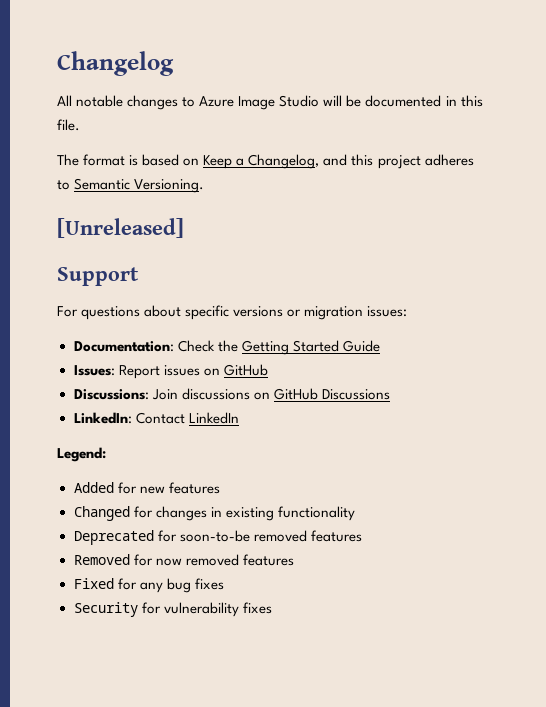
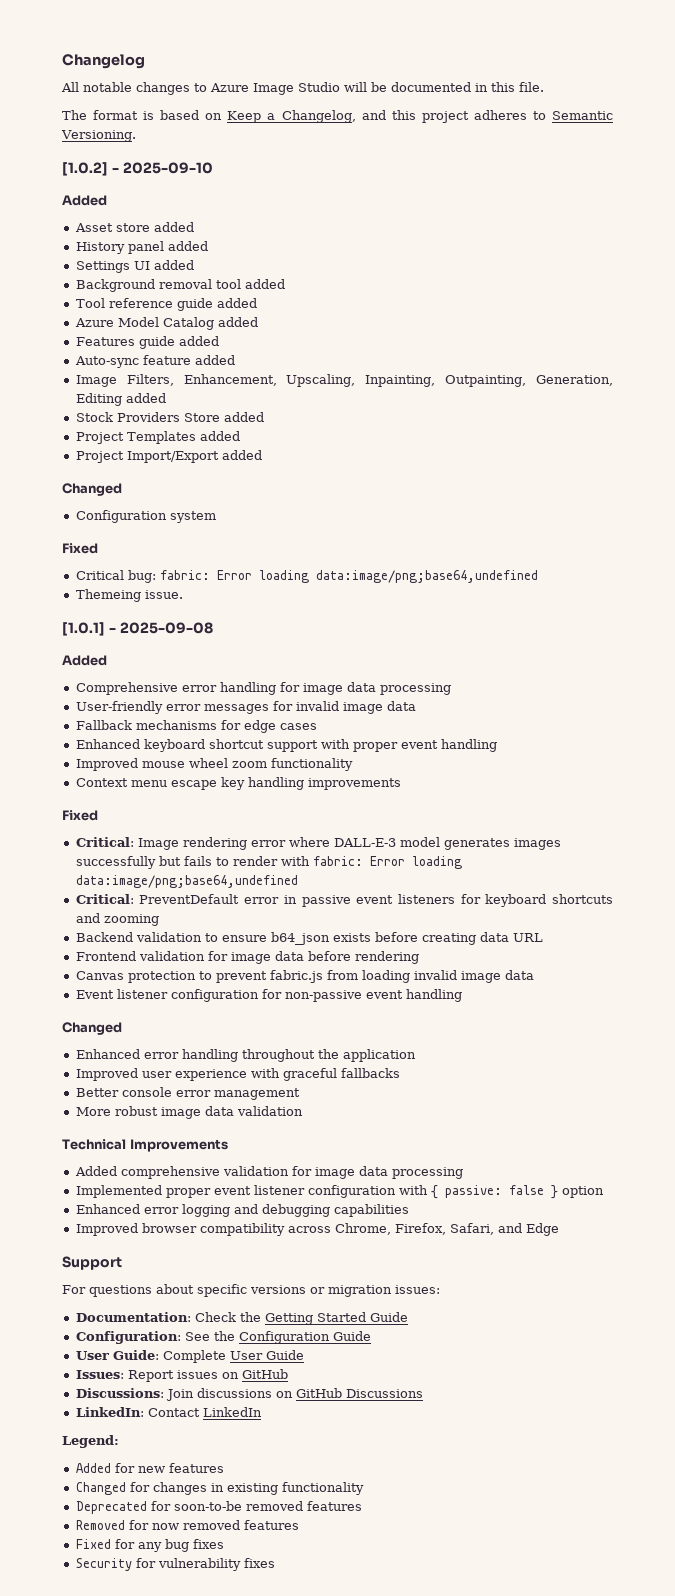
[57,218,184,238] [Unreleased] -> [62,162,213,176] [62,195,107,206] [74,222,194,232] [75,241,208,254] [75,260,194,273] [75,279,285,292] [75,298,257,311] [74,317,258,330] [75,336,219,349] [74,355,235,368] [75,374,613,387] [75,393,166,406] [75,412,264,422] [75,431,240,444] [75,450,262,463] [62,483,122,496] [75,510,216,523] [62,543,98,554] [75,570,538,583] [75,589,183,602] [62,622,213,636] [62,655,107,666] [75,682,451,695] [75,701,416,714] [75,720,317,733] [75,739,497,752] [75,758,353,771] [75,777,401,790] [62,810,98,821] [75,837,561,850] [75,856,462,869] [75,875,298,888] [75,894,614,907] [75,913,159,926] [75,932,543,945] [75,951,419,964] [75,970,534,983] [75,989,462,1002] [62,1022,122,1035] [75,1049,416,1062] [75,1068,400,1081] [75,1087,300,1100] [75,1106,303,1119] [62,1139,228,1152] [74,1166,463,1179] [75,1185,604,1199] [75,1204,409,1217] [75,1223,559,1236] [1.0.2] - 2025-09-10 // Added // Asset store added // History panel added // Settings UI added // Background removal tool added // Tool reference guide added // Azure Model Catalog added // Features guide added // Auto-sync feature added // Image Filters, Enhancement, Upscaling, Inpainting, Outpainting, Generation, Editing added // Stock Providers Store added // Project Templates added // Project Import/Export added // Changed // Configuration system // Fixed // Critical bug: fabric: Error loading data:image/png;base64,undefined // Themeing issue. // [1.0.1] - 2025-09-08 // Added // Comprehensive error handling for image data processing // User-friendly error messages for invalid image data // Fallback mechanisms for edge cases // Enhanced keyboard shortcut support with proper event handling // Improved mouse wheel zoom functionality // Context menu escape key handling improvements // Fixed // Critical: Image rendering error where DALL-E-3 model generates images successfully but fails to render with fabric: Error loading data:image/png;base64,undefined // Critical: PreventDefault error in passive event listeners for keyboard shortcuts and zooming // Backend validation to ensure b64_json exists before creating data URL // Frontend validation for image data before rendering // Canvas protection to prevent fabric.js from loading invalid image data // Event listener configuration for non-passive event handling // Changed // Enhanced error handling throughout the application // Improved user experience with graceful fallbacks // Better console error management // More robust image data validation // Technical Improvements // Added comprehensive validation for image data processing // Implemented proper event listener configuration with { passive: false } option // Enhanced error logging and debugging capabilities // Improved browser compatibility across Chrome, Firefox, Safari, and Edge
(380, 346) none -> [75,1331,371,1344] [75,1350,304,1363] // Configuration: See the Configuration Guide // User Guide: Complete User Guide

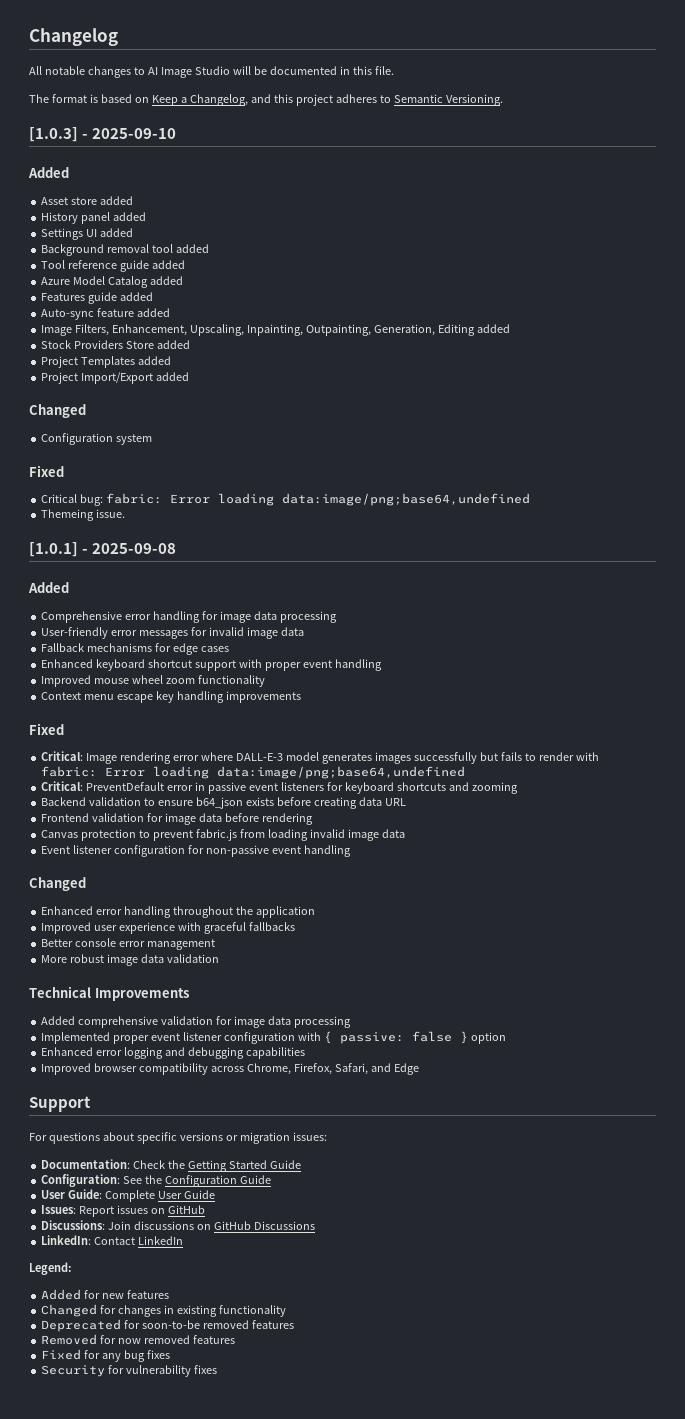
[210,83,249,92] Azure -> [147,67,158,75] AI
[62,162,108,176] [1.0.2] -> [29,127,78,142] [1.0.3]

